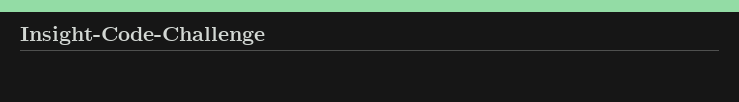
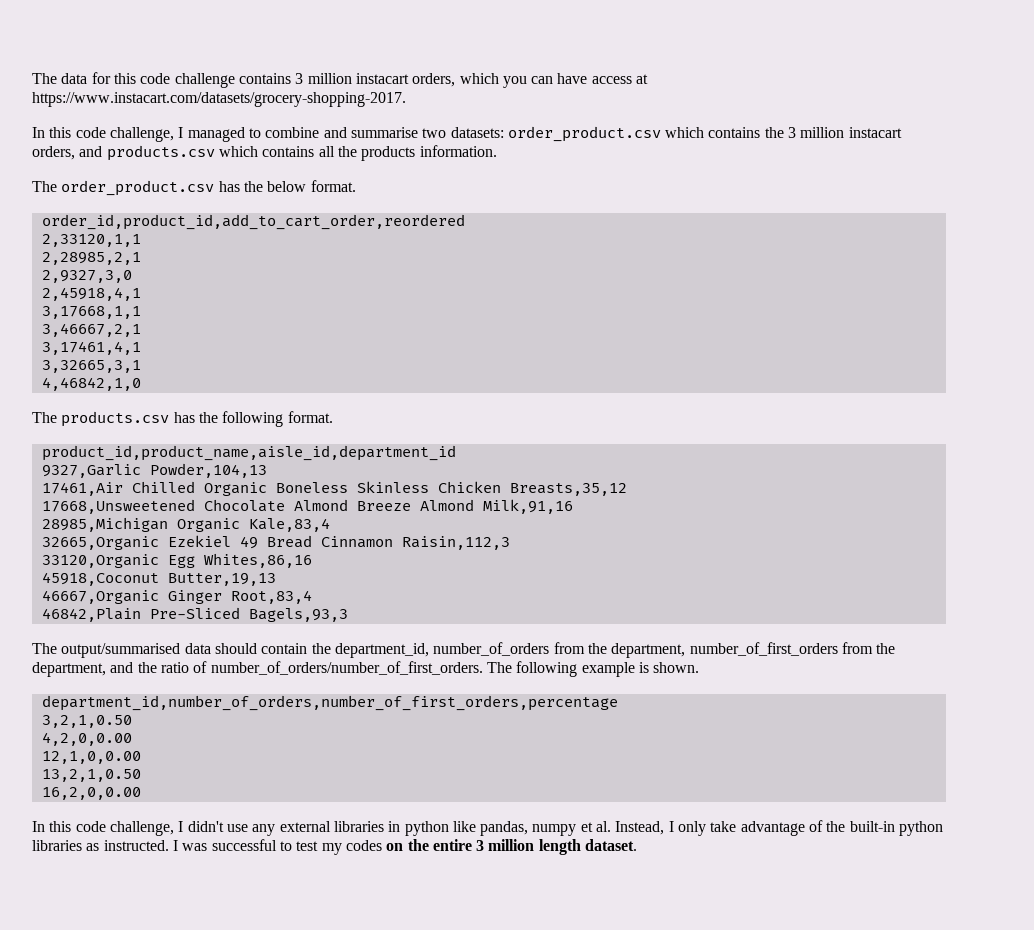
[20,26,265,45] Insight-Code-Challenge -> [32,72,649,88] [32,92,406,107] [32,126,902,142] [32,145,497,161] [32,180,356,196] [41,214,465,230] [41,234,141,247] [41,252,141,265] [41,270,132,283] [41,287,141,301] [41,306,141,319] [41,323,141,337] [41,341,141,355] [41,360,141,373] [41,377,141,391] [32,411,333,427] [41,445,456,461] [41,463,267,478] [41,481,627,496] [41,499,573,514] [41,517,330,532] [41,535,510,550] [41,553,312,568] [41,572,276,586] [41,590,312,604] [41,607,348,622] [32,642,896,658] [32,661,700,677] [41,695,618,711] [41,715,132,728] [41,732,132,746] [41,751,141,764] [41,769,141,782] [41,787,141,800] [32,820,944,836] [32,839,638,855] The data for this code challenge contains 3 million instacart orders, which you can have access at https://www.instacart.com/datasets/grocery-shopping-2017. // In this code challenge, I managed to combine and summarise two datasets: order_product.csv which contains the 3 million instacart orders, and products.csv which contains all the products information. // The order_product.csv has the below format. // order_id,product_id,add_to_cart_order,reordered // 2,33120,1,1 // 2,28985,2,1 // 2,9327,3,0 // 2,45918,4,1 // 3,17668,1,1 // 3,46667,2,1 // 3,17461,4,1 // 3,32665,3,1 // 4,46842,1,0 // The products.csv has the following format. // product_id,product_name,aisle_id,department_id // 9327,Garlic Powder,104,13 // 17461,Air Chilled Organic Boneless Skinless Chicken Breasts,35,12 // 17668,Unsweetened Chocolate Almond Breeze Almond Milk,91,16 // 28985,Michigan Organic Kale,83,4 // 32665,Organic Ezekiel 49 Bread Cinnamon Raisin,112,3 // 33120,Organic Egg Whites,86,16 // 45918,Coconut Butter,19,13 // 46667,Organic Ginger Root,83,4 // 46842,Plain Pre-Sliced Bagels,93,3 // The output/summarised data should contain the department_id, number_of_orders from the department, number_of_first_orders from the department, and the ratio of number_of_orders/number_of_first_orders. The following example is shown. // department_id,number_of_orders,number_of_first_orders,percentage // 3,2,1,0.50 // 4,2,0,0.00 // 12,1,0,0.00 // 13,2,1,0.50 // 16,2,0,0.00 // In this code challenge, I didn't use any external libraries in python like pandas, numpy et al. Instead, I only take advantage of the built-in python libraries as instructed. I was successful to test my codes on the entire 3 million length dataset.

